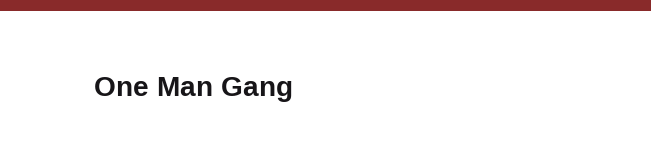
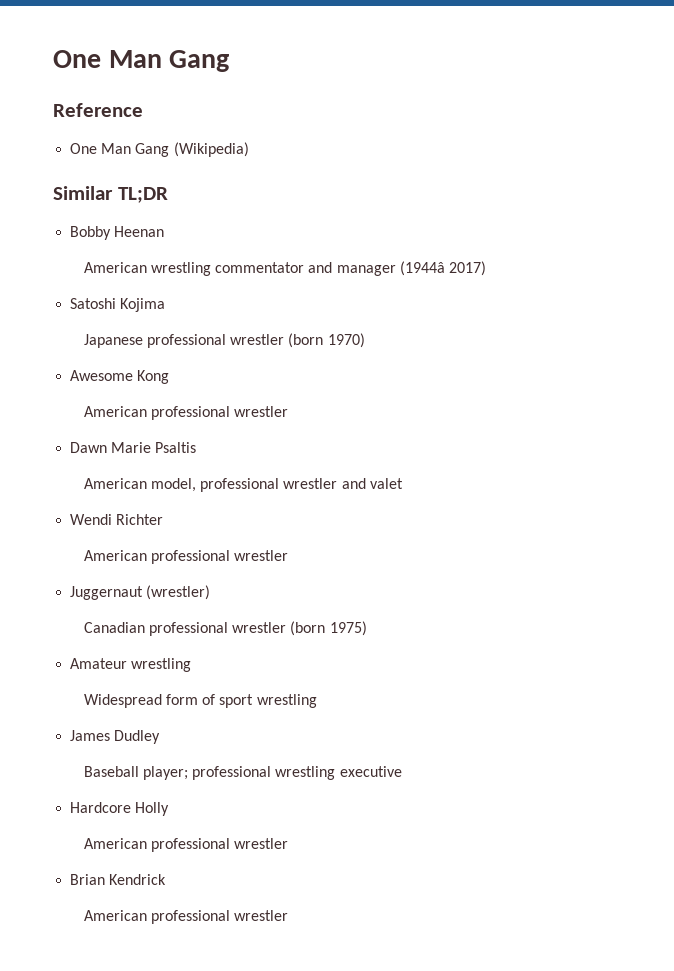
[94,77,293,102] One Man Gang -> [53,50,230,72] [53,103,143,117] [70,142,249,157] [53,186,168,203] [70,226,165,240] [83,261,487,276] [70,298,166,312] [83,333,365,348] [70,370,170,384] [83,406,289,420] [70,442,197,453] [83,478,403,492] [70,514,164,525] [83,550,289,564] [70,585,211,600] [83,621,367,636] [70,658,192,672] [83,694,317,708] [70,730,161,744] [83,766,402,780] [70,802,170,816] [83,838,289,852] [70,874,167,885] [83,910,289,924] One Man Gang // Reference // One Man Gang (Wikipedia) // Similar TL;DR // Bobby Heenan // American wrestling commentator and manager (1944â 2017) // Satoshi Kojima // Japanese professional wrestler (born 1970) // Awesome Kong // American professional wrestler // Dawn Marie Psaltis // American model, professional wrestler and valet // Wendi Richter // American professional wrestler // Juggernaut (wrestler) // Canadian professional wrestler (born 1975) // Amateur wrestling // Widespread form of sport wrestling // James Dudley // Baseball player; professional wrestling executive // Hardcore Holly // American professional wrestler // Brian Kendrick // American professional wrestler

